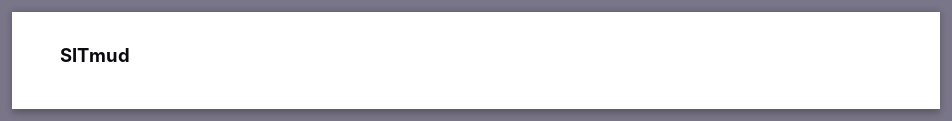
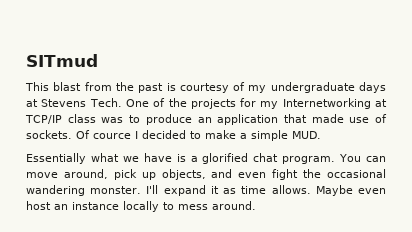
(130, 55) none -> [25,82,387,93] [26,98,387,109] [25,114,387,125] [26,130,321,141] [26,153,387,164] [26,169,386,180] [26,185,387,196] [26,201,256,212] // This blast from the past is courtesy of my undergraduate days at Stevens Tech. One of the projects for my Internetworking at TCP/IP class was to produce an application that made use of sockets. Of cource I decided to make a simple MUD. // Essentially what we have is a glorified chat program. You can move around, pick up objects, and even fight the occasional wandering monster. I'll expand it as time allows. Maybe even host an instance locally to mess around.

